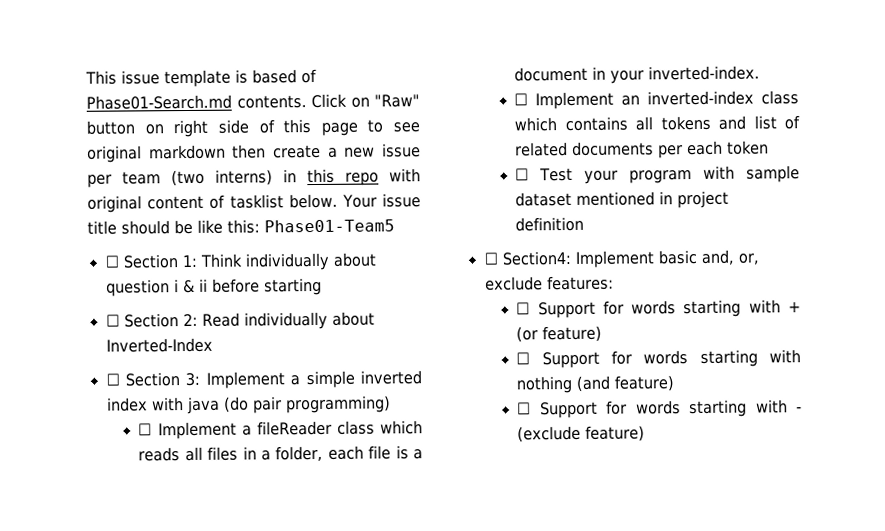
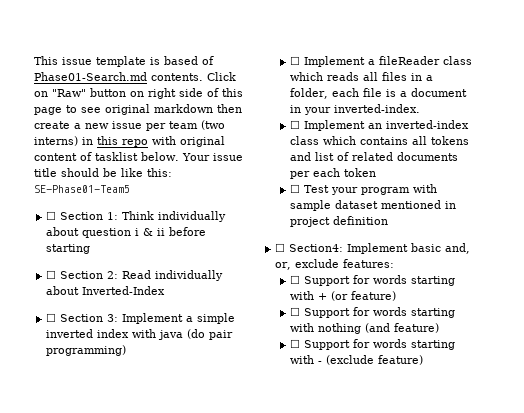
[264,219,395,233] Phase01-Team5 -> [34,185,130,193] SE-Phase01-Team5

